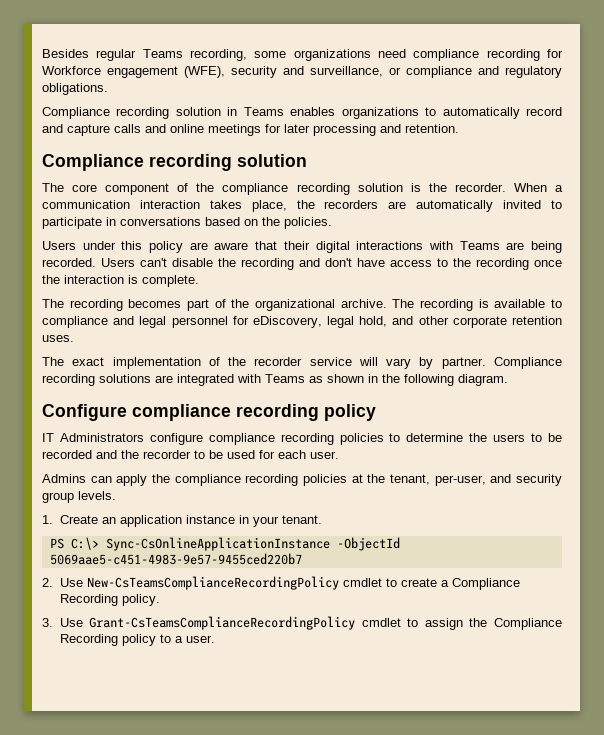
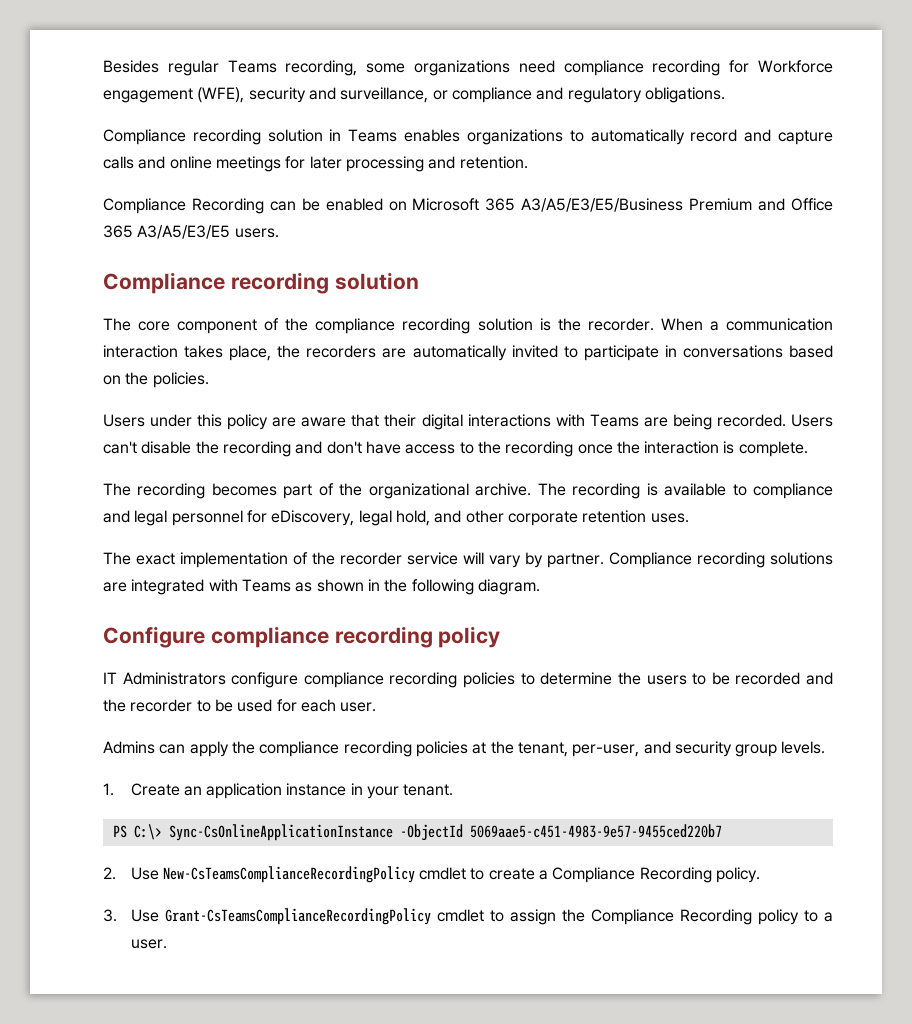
(459, 128) none -> [103,198,833,214] [103,225,279,239] // Compliance Recording can be enabled on Microsoft 365 A3/A5/E3/E5/Business Premium and Office 365 A3/A5/E3/E5 users.

